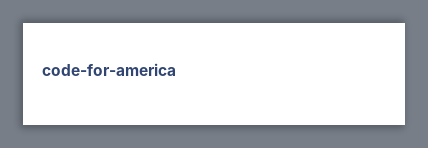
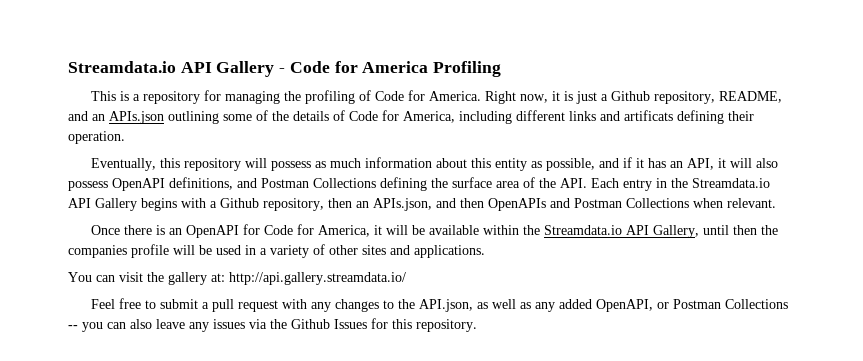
[42,63,176,76] code-for-america -> [68,61,502,77] [91,90,783,104] [68,110,754,124] [68,131,125,144] [91,157,779,171] [68,177,770,191] [68,198,776,211] [91,224,779,238] [68,244,485,258] [68,272,406,285] [91,298,789,312] [68,318,477,332] Streamdata.io API Gallery - Code for America Profiling // This is a repository for managing the profiling of Code for America. Right now, it is just a Github repository, README, and an APIs.json outlining some of the details of Code for America, including different links and artificats defining their operation. // Eventually, this repository will possess as much information about this entity as possible, and if it has an API, it will also possess OpenAPI definitions, and Postman Collections defining the surface area of the API. Each entry in the Streamdata.io API Gallery begins with a Github repository, then an APIs.json, and then OpenAPIs and Postman Collections when relevant. // Once there is an OpenAPI for Code for America, it will be available within the Streamdata.io API Gallery, until then the companies profile will be used in a variety of other sites and applications. // You can visit the gallery at: http://api.gallery.streamdata.io/ // Feel free to submit a pull request with any changes to the API.json, as well as any added OpenAPI, or Postman Collections -- you can also leave any issues via the Github Issues for this repository.

